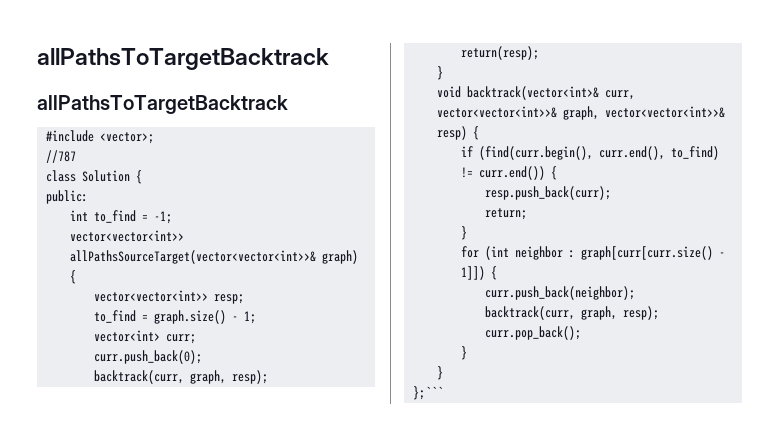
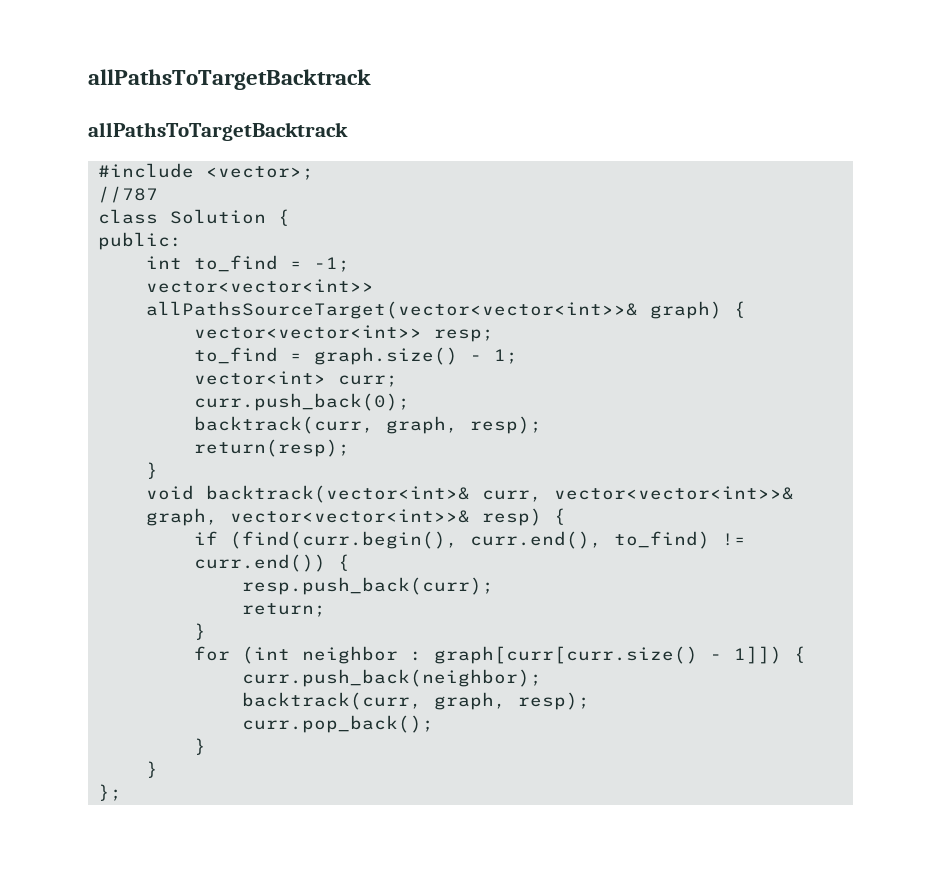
[412,386,443,400] };``` -> [97,784,122,801] };

